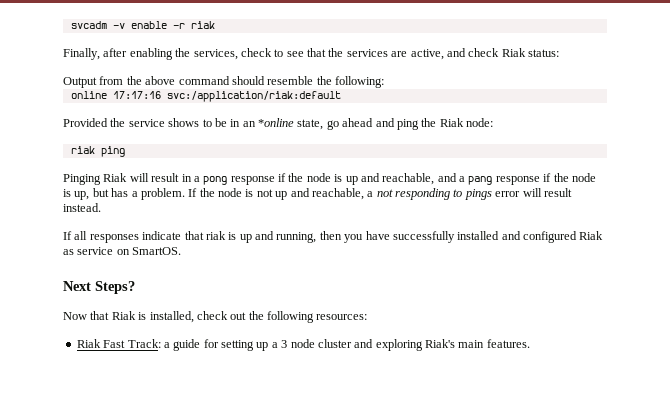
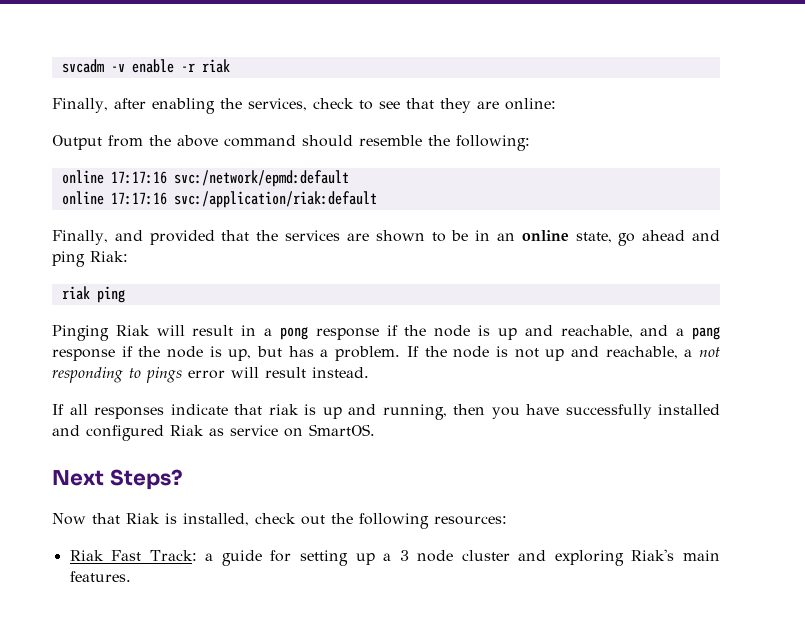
[328,48,559,60] the services are active, and check Riak status: -> [439,98,556,113] they are online:
(384, 82) none -> [61,170,349,187] // online 17:17:16 svc:/network/epmd:default
[63,118,200,127] Provided the service shows -> [52,230,425,245] Finally, and provided that the services are shown
[258,118,294,127] *online -> [521,230,569,241] online
[421,118,493,127] the Riak node: -> [90,251,128,262] Riak:

